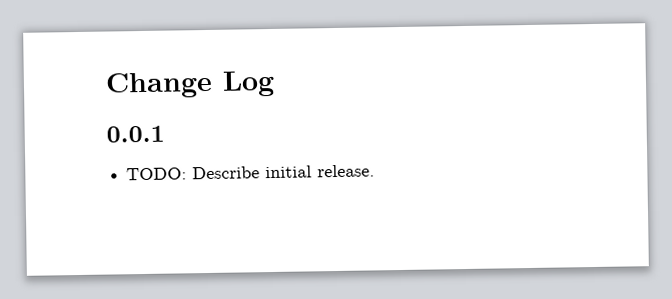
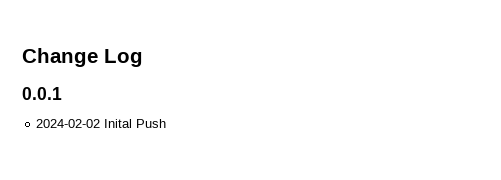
[126,164,376,181] TODO: Describe initial release. -> [36,119,167,128] 2024-02-02 Inital Push

